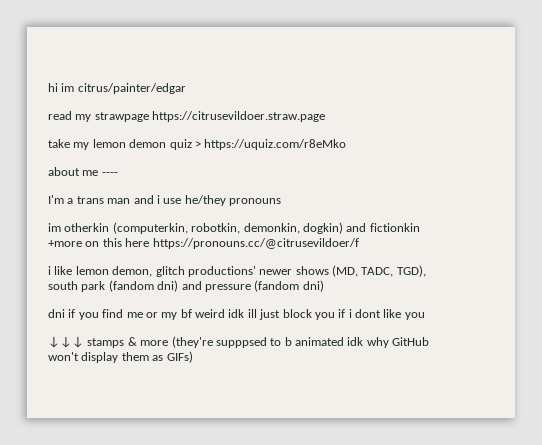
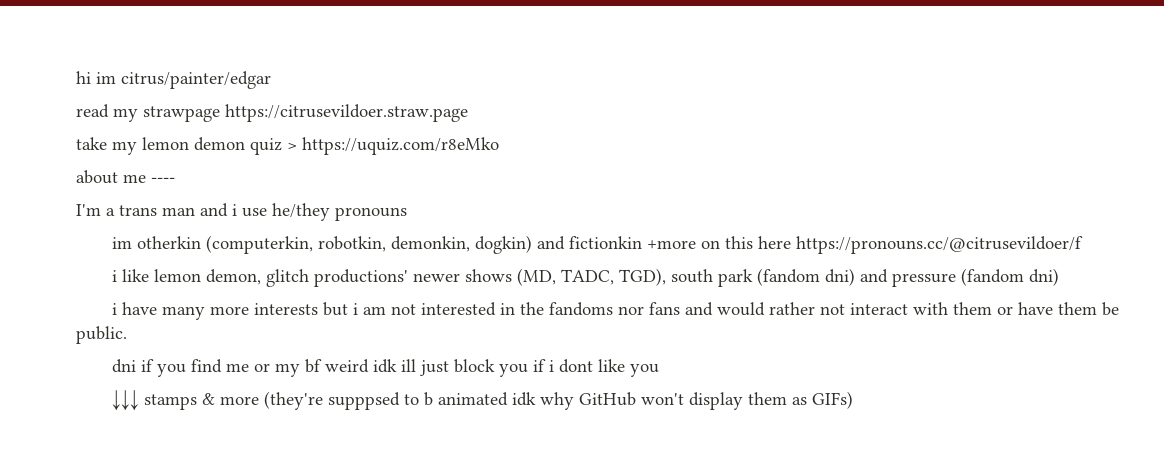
(324, 286) none -> [111,302,1119,320] [76,326,127,344] // i have many more interests but i am not interested in the fandoms nor fans and would rather not interact with them or have them be public.

